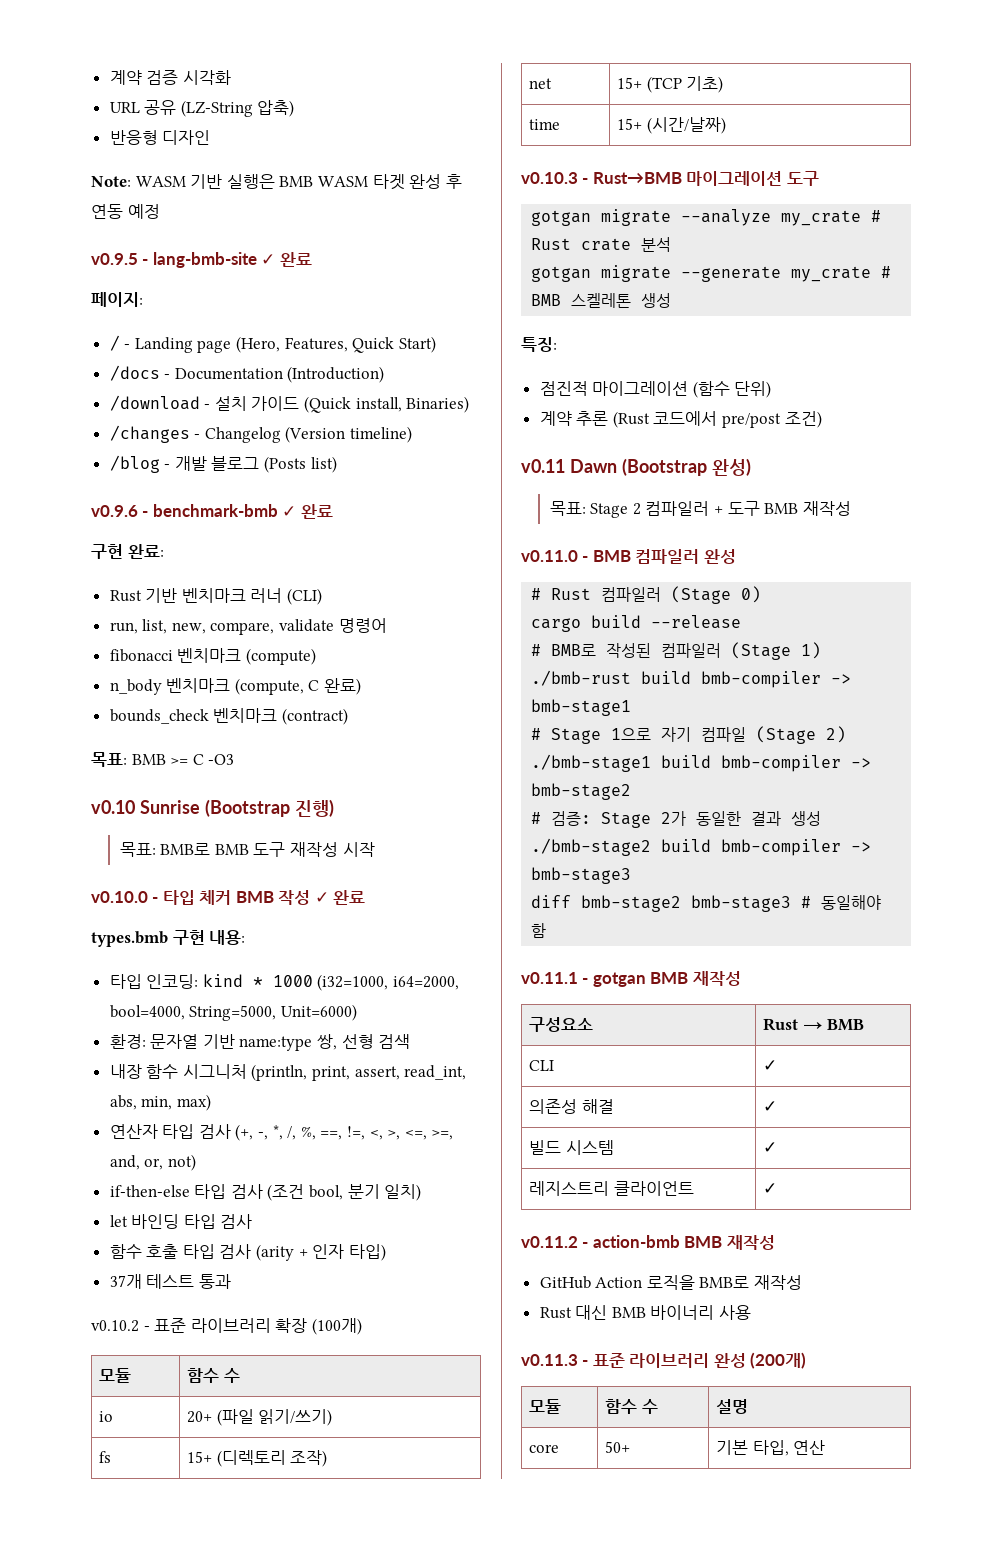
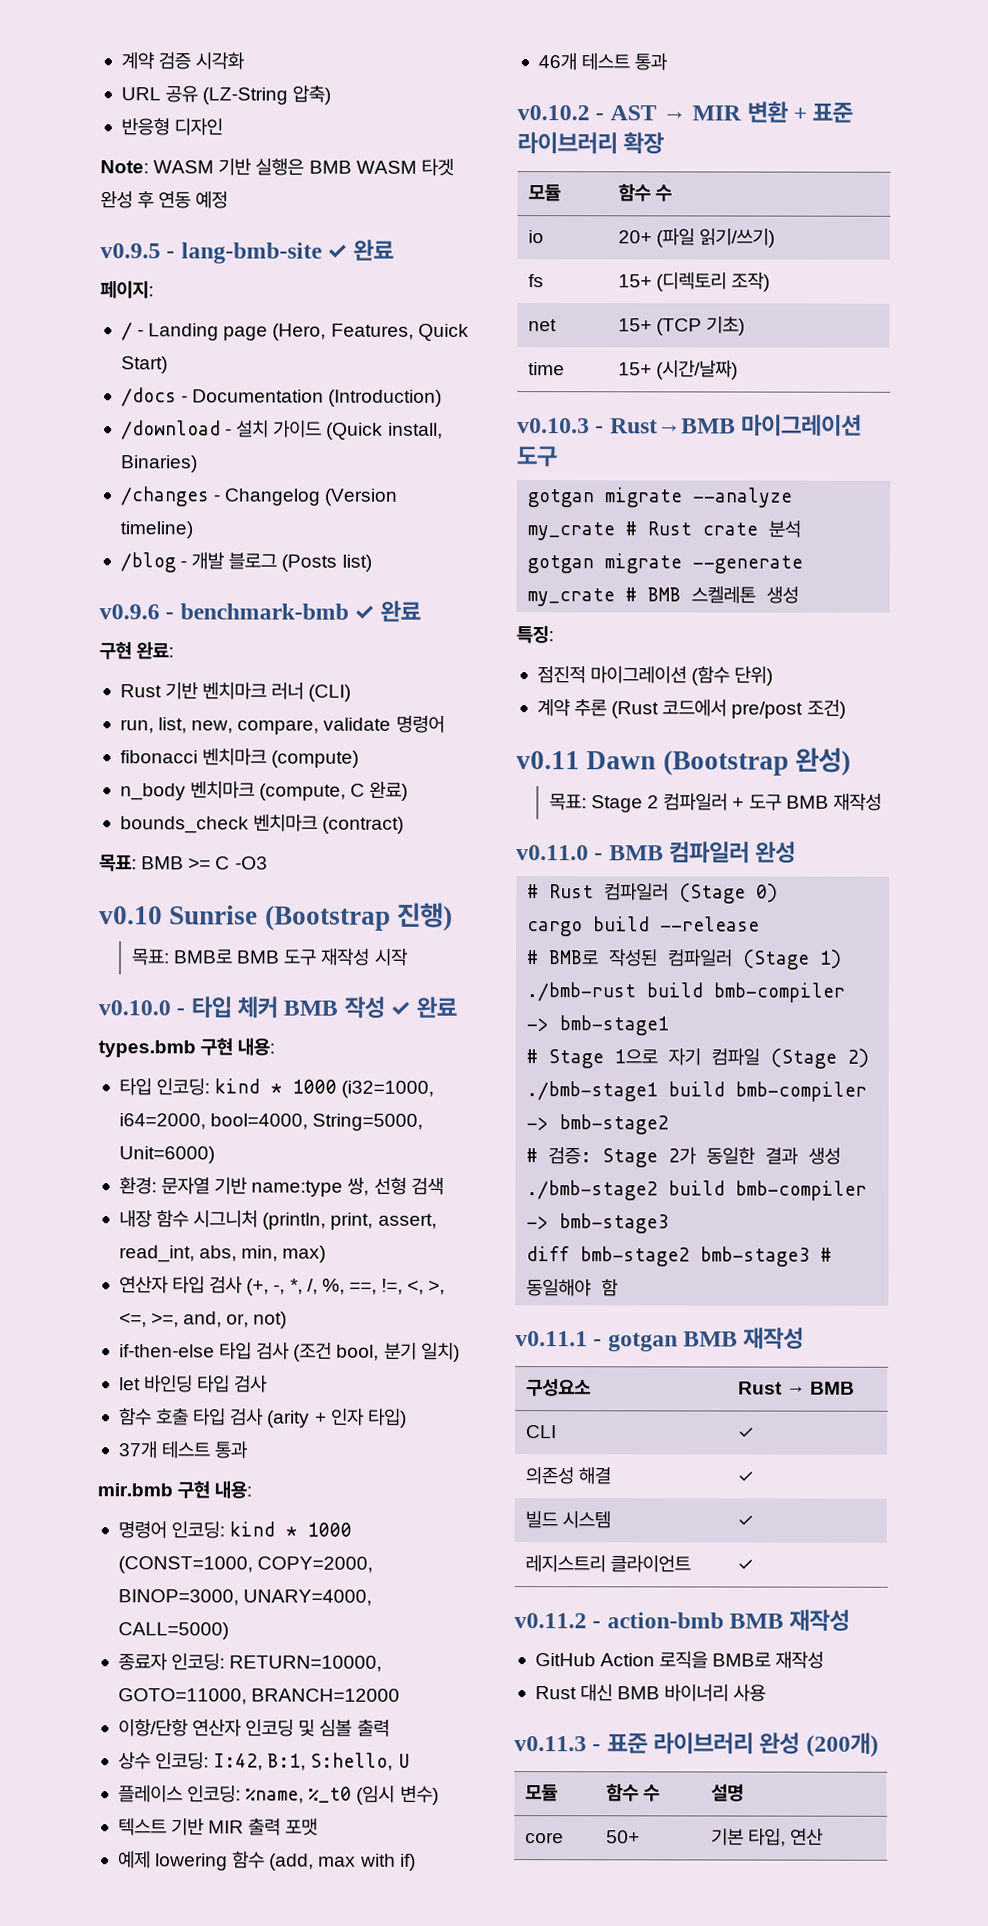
[91,1320,150,1332] v0.10.2 - -> [97,1480,253,1499] [117,1521,353,1539] [117,1556,374,1574] [117,1589,373,1606] [117,1622,229,1640] [117,1653,383,1672] [117,1688,401,1705] [117,1718,390,1737] [117,1752,410,1771] [117,1785,439,1805] [117,1817,319,1836] [117,1850,416,1871] [537,53,669,71] [517,101,808,123] mir.bmb 구현 내용: // 명령어 인코딩: kind * 1000 (CONST=1000, COPY=2000, BINOP=3000, UNARY=4000, CALL=5000) // 종료자 인코딩: RETURN=10000, GOTO=11000, BRANCH=12000 // 이항/단항 연산자 인코딩 및 심볼 출력 // 상수 인코딩: I:42, B:1, S:hello, U // 플레이스 인코딩: %name, %_t0 (임시 변수) // 텍스트 기반 MIR 출력 포맷 // 예제 lowering 함수 (add, max with if) // 46개 테스트 통과 // v0.10.2 - AST → MIR 변환 +
[311,1318,362,1335] (100개) -> (665, 143) none

